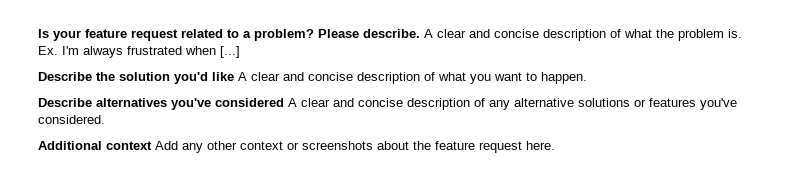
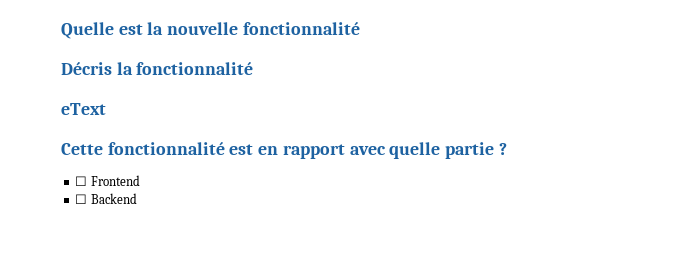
[38,29,742,41] [38,46,240,58] [38,72,587,84] [38,98,737,110] [38,115,105,124] [38,141,555,153] Is your feature request related to a problem? Please describe. A clear and concise description of what the problem is. Ex. I'm always frustrated when [...] // Describe the solution you'd like A clear and concise description of what you want to happen. // Describe alternatives you've considered A clear and concise description of any alternative solutions or features you've considered. // Additional context Add any other context or screenshots about the feature request here. -> [61,22,360,39] [61,62,254,75] [61,103,106,115] [61,142,507,159] [75,175,140,186] [75,193,137,204] Quelle est la nouvelle fonctionnalité // Décris la fonctionnalité // eText // Cette fonctionnalité est en rapport avec quelle partie ? // ☐ Frontend // ☐ Backend

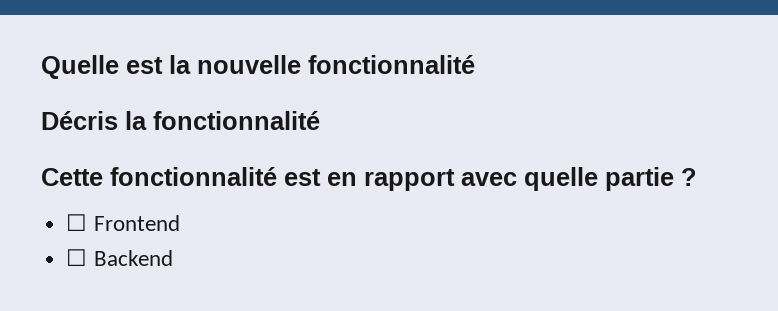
[61,103,106,115] // eText -> (320, 120) none

